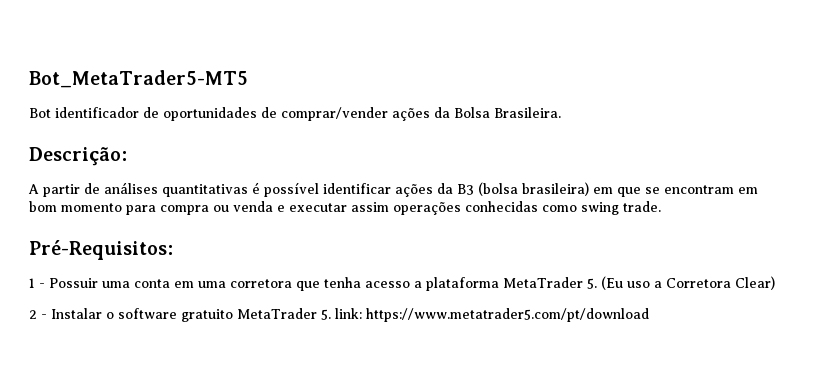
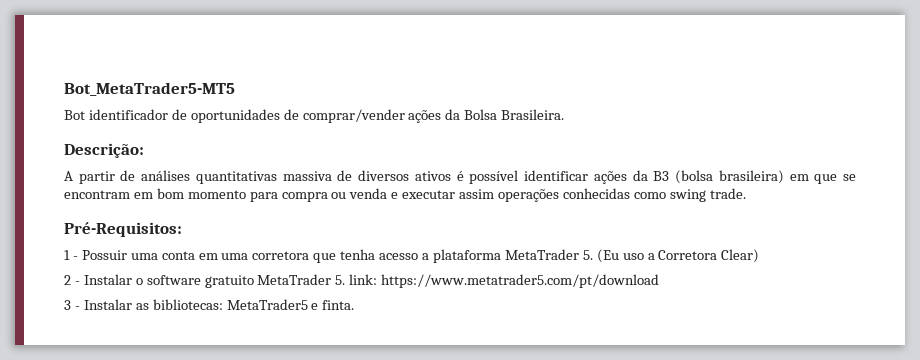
(248, 190) none -> [282,170,451,181] massiva de diversos ativos
(649, 315) none -> [64,299,355,310] // 3 - Instalar as bibliotecas: MetaTrader5 e finta.

